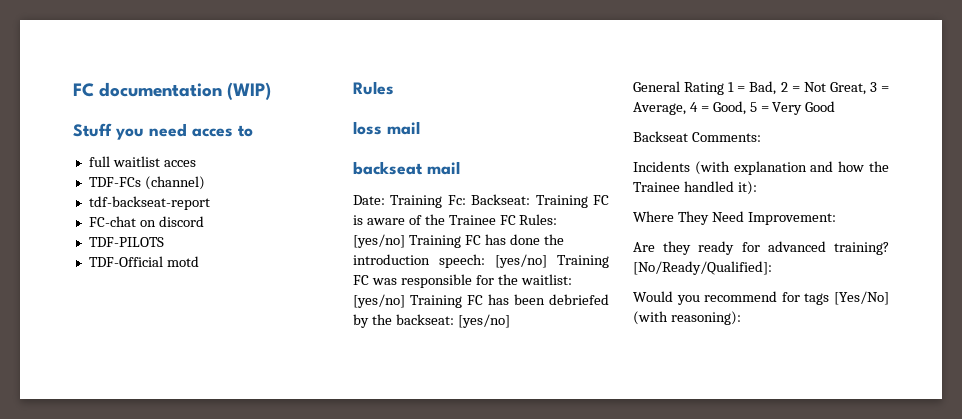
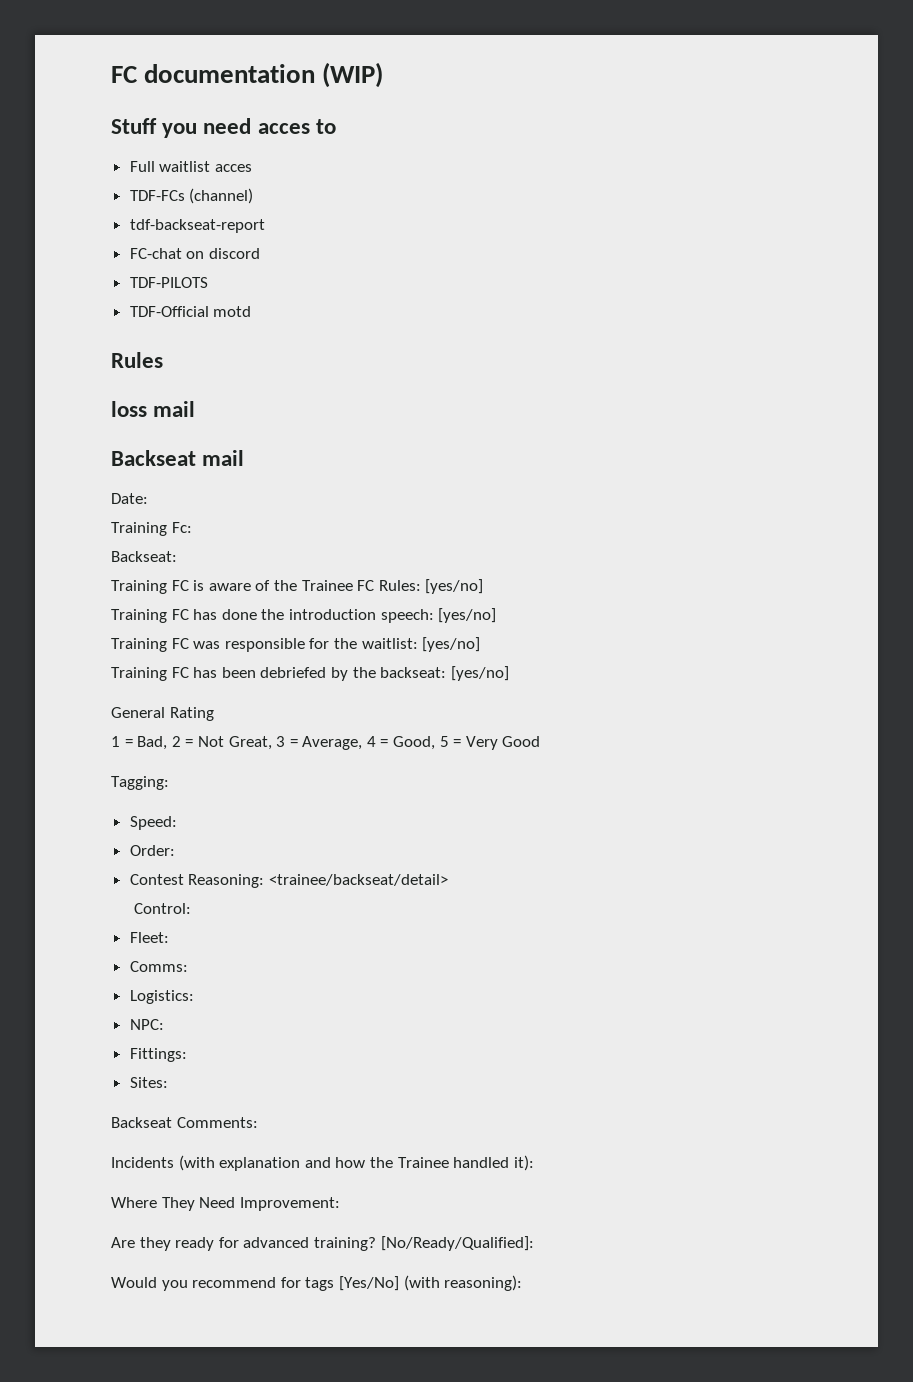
[88,156,110,167] full -> [129,161,155,172] Full
[353,161,423,175] backseat -> [111,450,196,466] Backseat
(385, 200) none -> (148, 498) //
(466, 200) none -> (192, 527) //
(531, 199) none -> (177, 556) //
(405, 241) none -> (484, 586) //
(547, 261) none -> (497, 615) //
(405, 301) none -> (481, 644) //
(725, 88) none -> (214, 714) //
(836, 106) none -> [111,776,169,790] [129,816,177,830] [129,845,175,856] [129,874,448,888] [133,903,191,914] [129,932,169,943] [129,961,188,972] [129,990,194,1004] [129,1019,164,1030] [129,1048,187,1062] [129,1077,168,1088] // Tagging: // Speed: // Order: // Contest Reasoning: <trainee/backseat/detail> // Control: // Fleet: // Comms: // Logistics: // NPC: // Fittings: // Sites:

